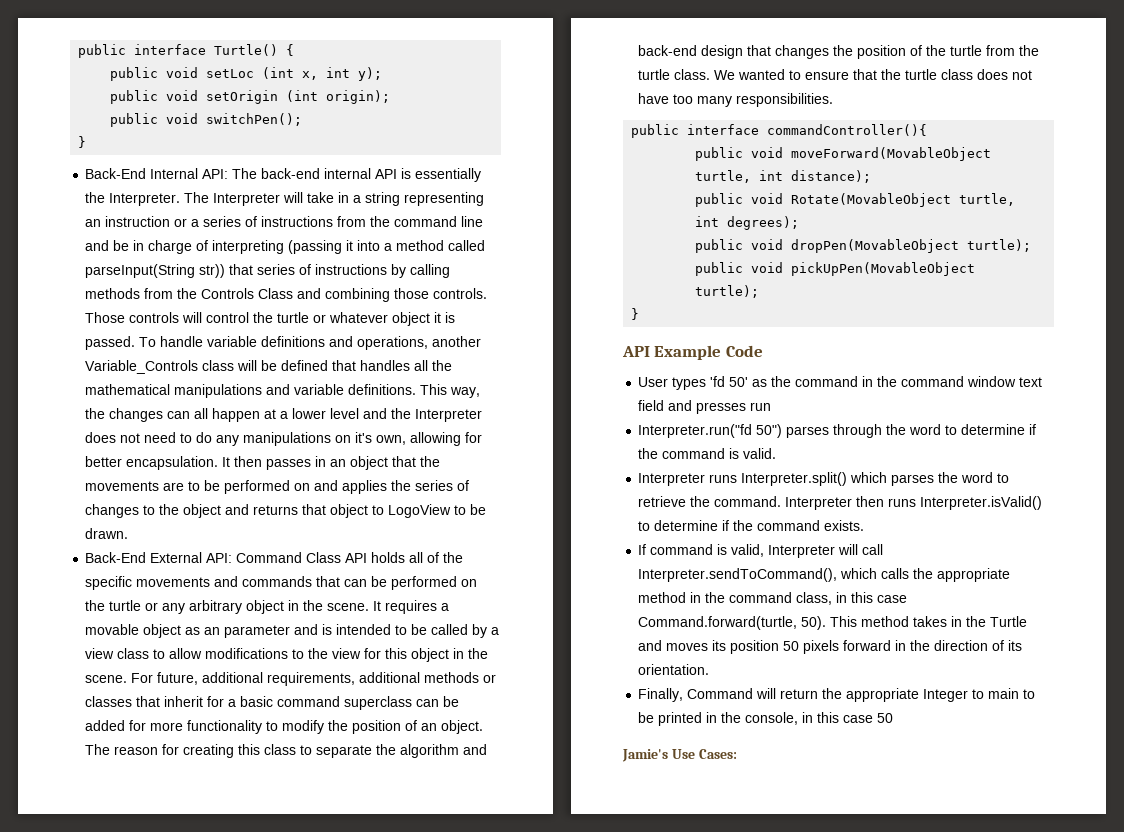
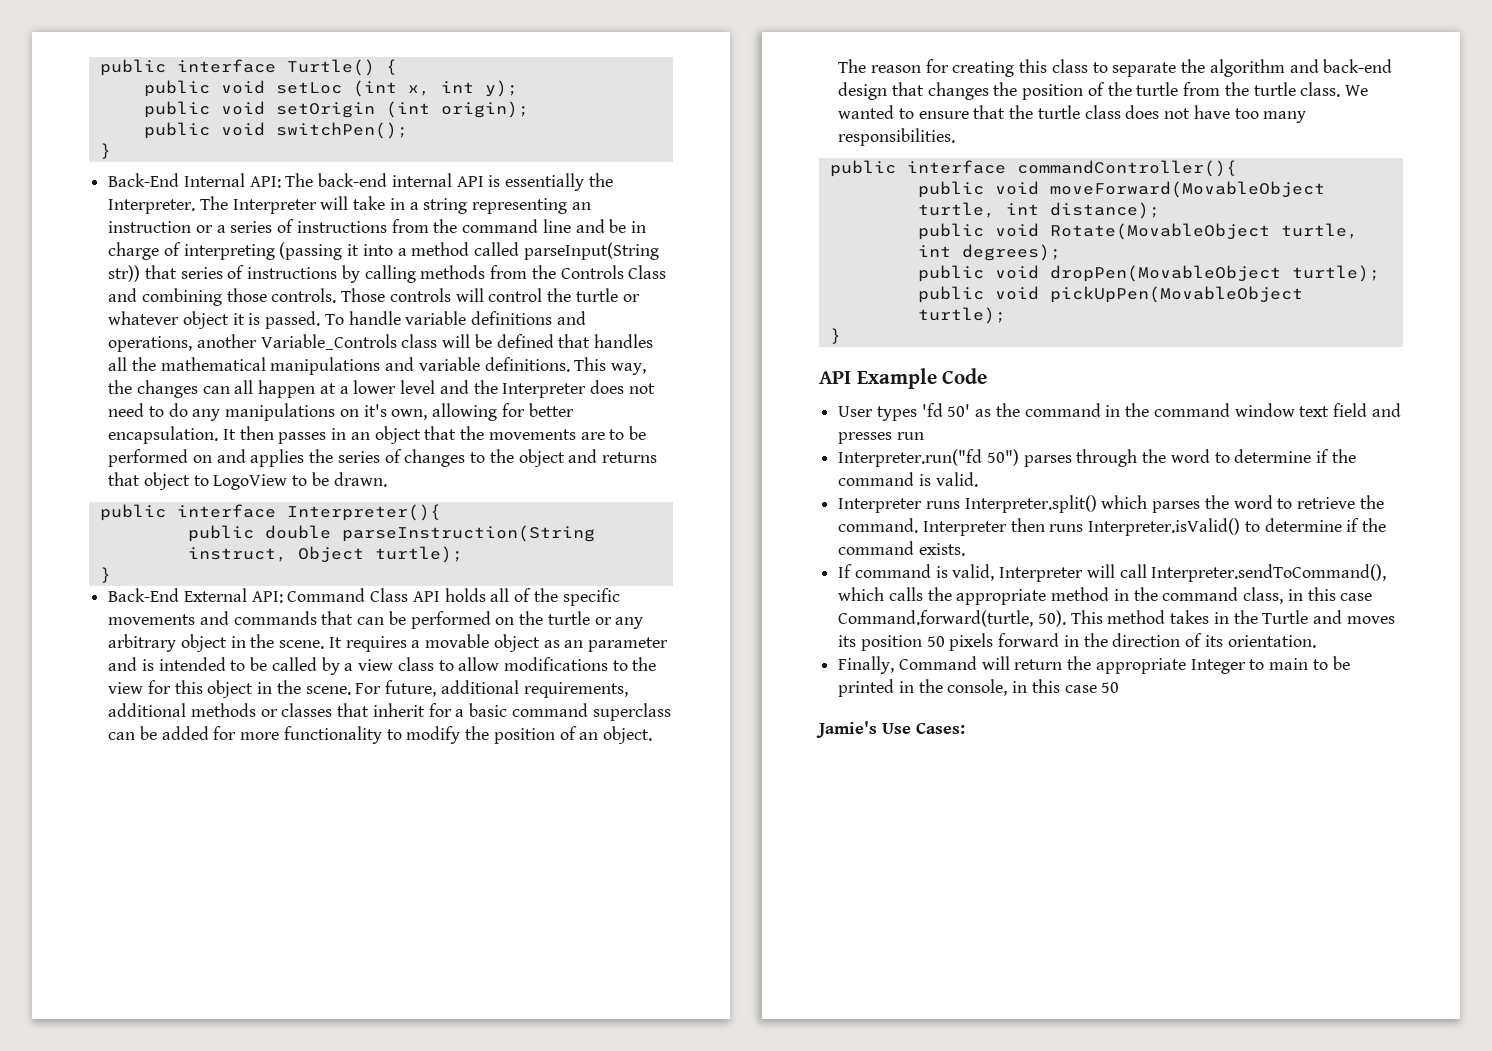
(129, 533) none -> [99,504,441,521] [187,525,595,542] [187,546,463,563] [99,567,111,583] // public interface Interpreter(){ // public double parseInstruction(String instruct, Object turtle); // }

